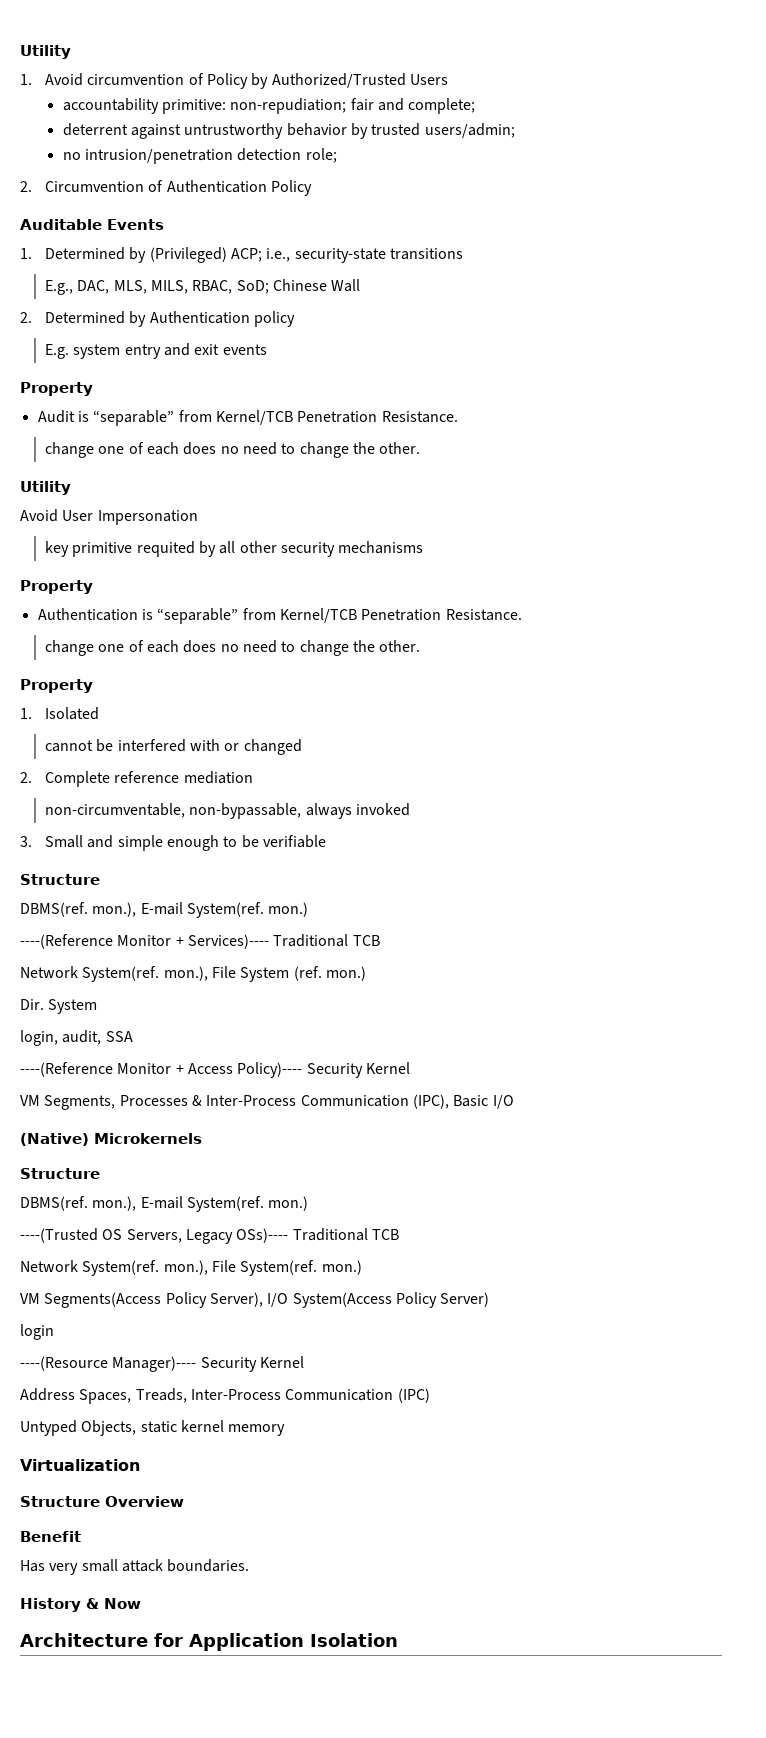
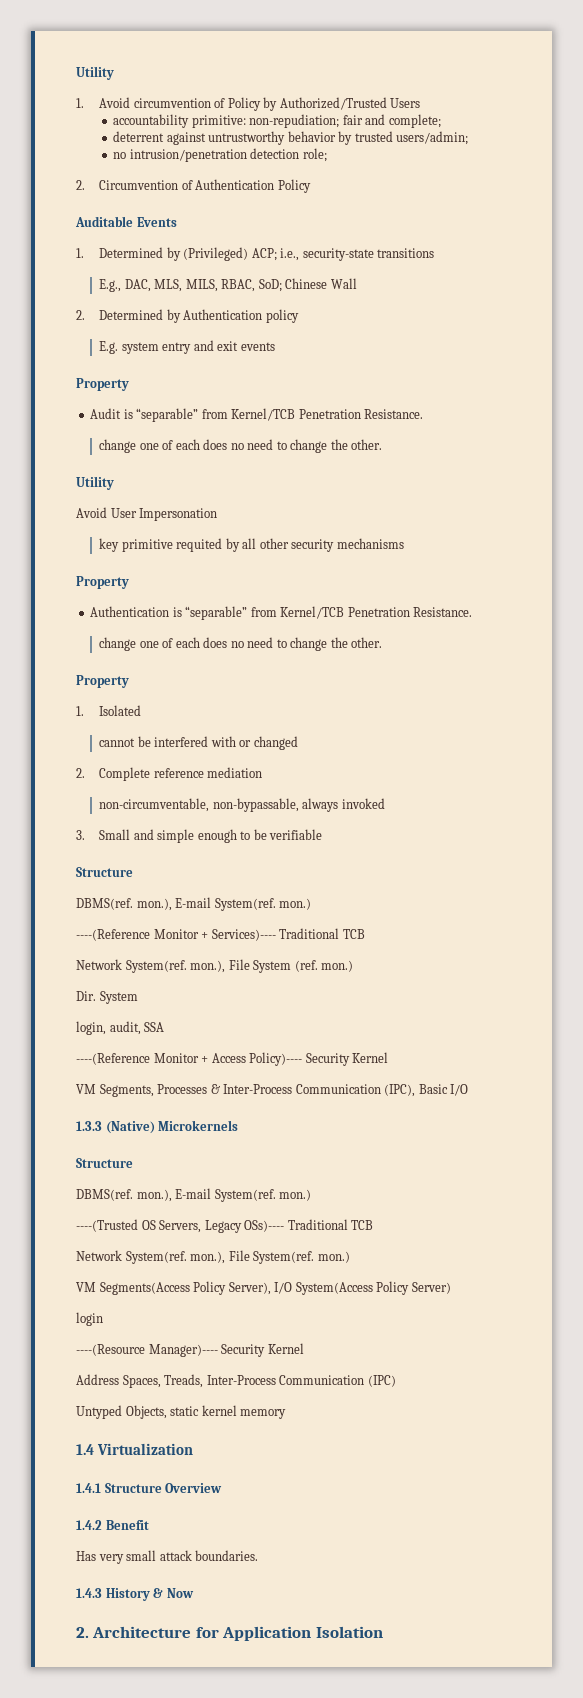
(514, 1102) none -> [76,1121,102,1131] 1.3.3
(286, 1430) none -> [76,1444,94,1455] 1.4
(140, 1465) none -> [76,1483,101,1493] 1.4.1
(184, 1501) none -> [76,1520,102,1530] 1.4.2
(250, 1565) none -> [76,1588,102,1598] 1.4.3
(141, 1603) none -> [76,1627,89,1638] 2.

